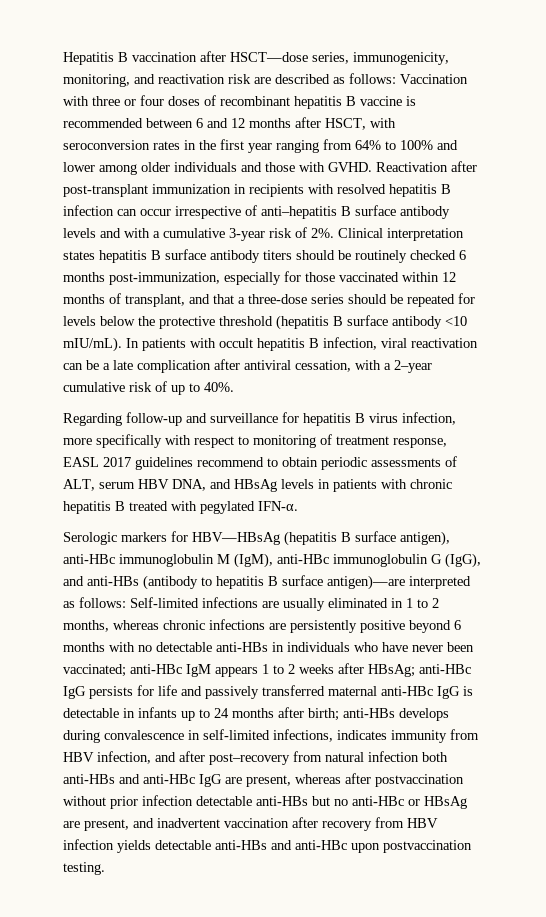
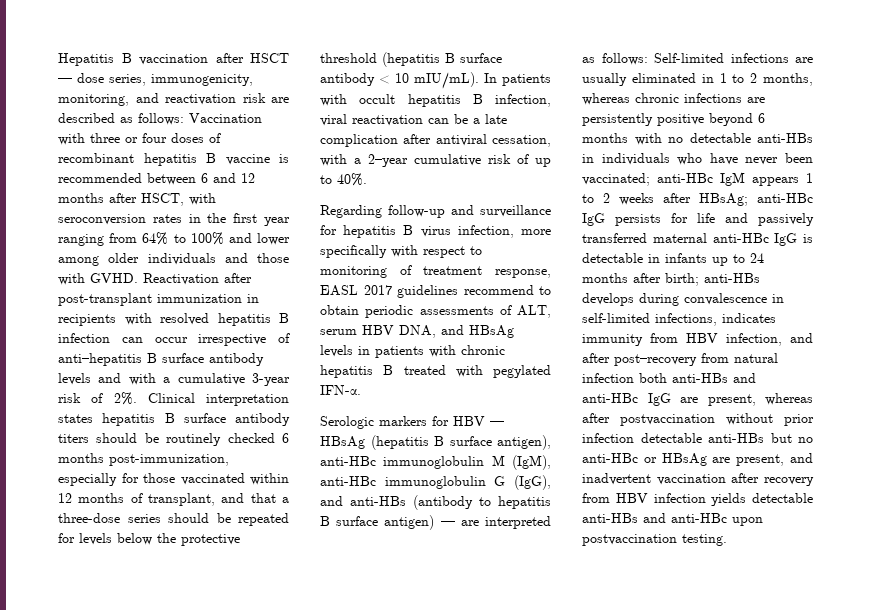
[230,52,308,62] HSCT—dose -> [250,53,289,63] [58,73,104,83] HSCT — dose
[445,316,467,326] <10 -> [379,73,409,84] < 10
[192,532,280,545] HBV—HBsAg -> [453,416,504,426] [320,436,365,449] HBV — HBsAg
[327,575,405,590] antigen)—are -> [384,515,479,530] antigen) — are

